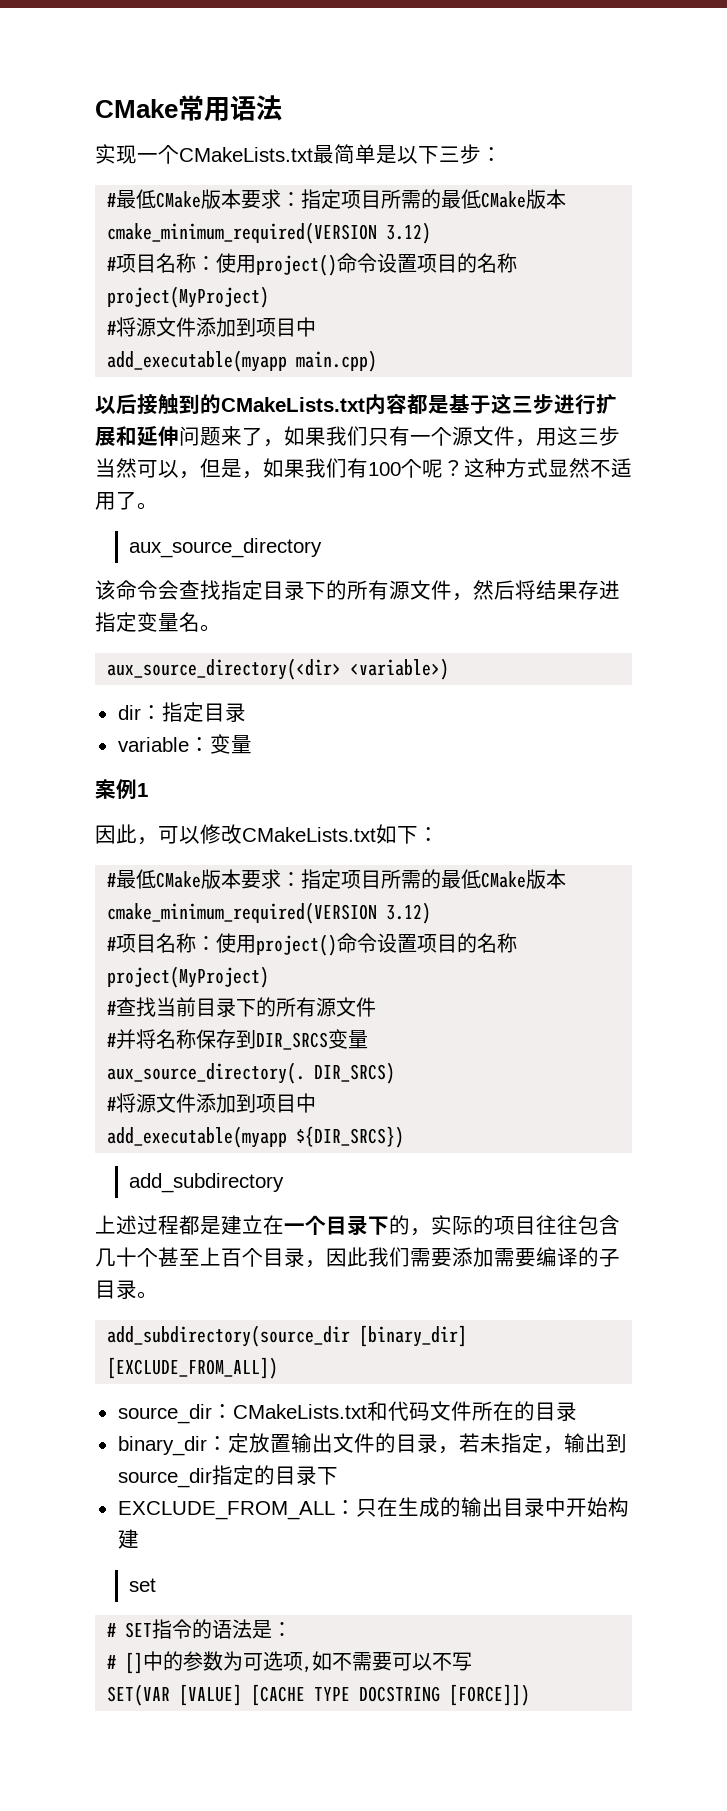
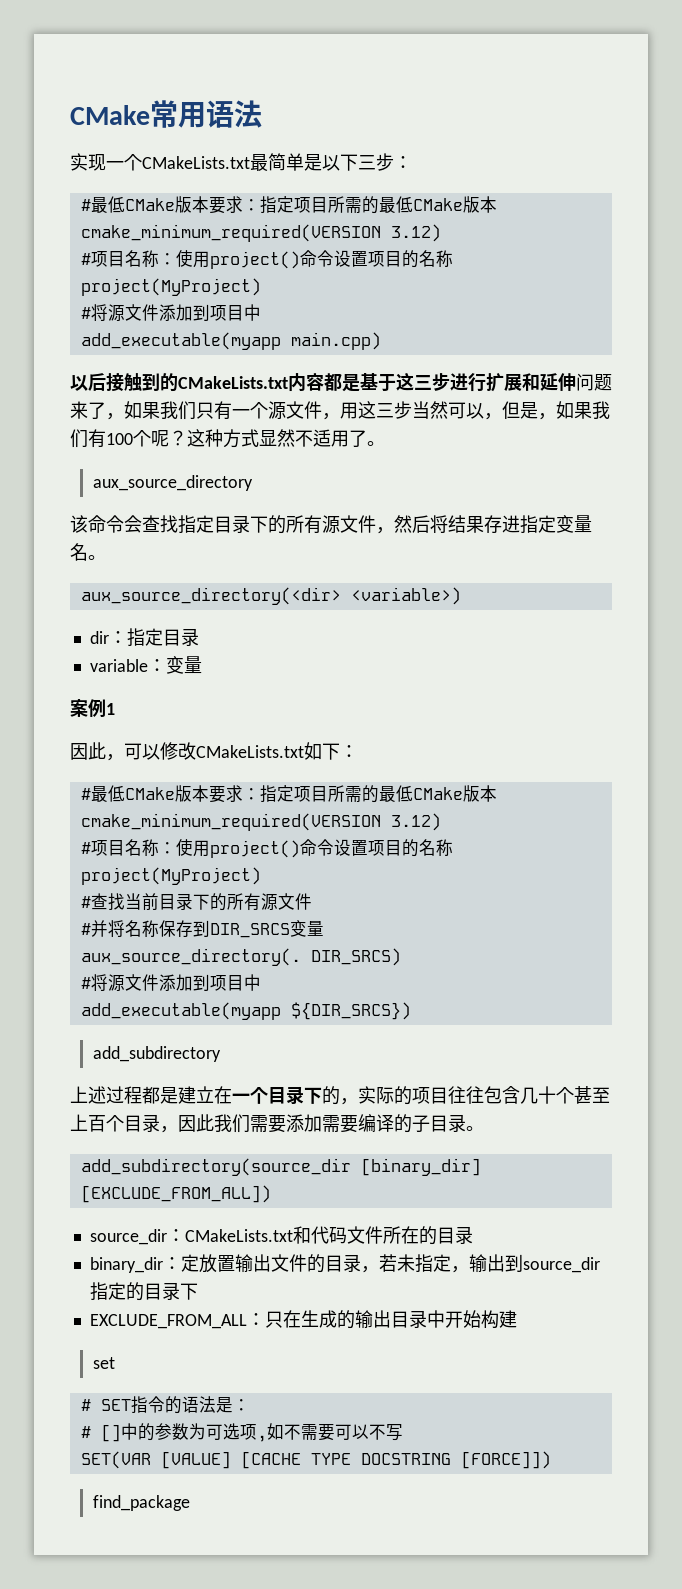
(531, 1695) none -> [92,1495,190,1511] // find_package

